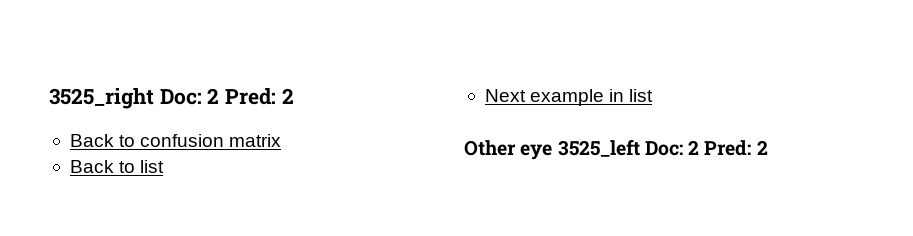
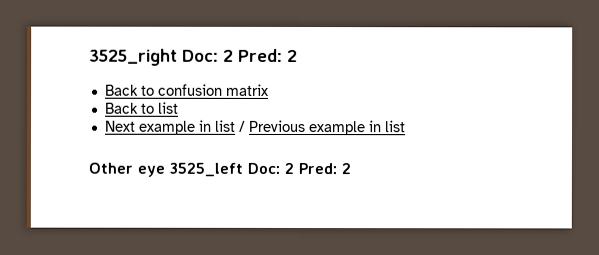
(654, 95) none -> [237,119,406,136] / Previous example in list

